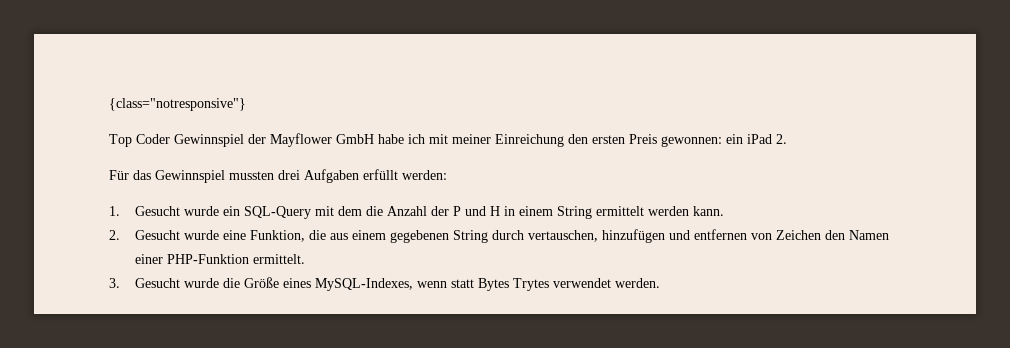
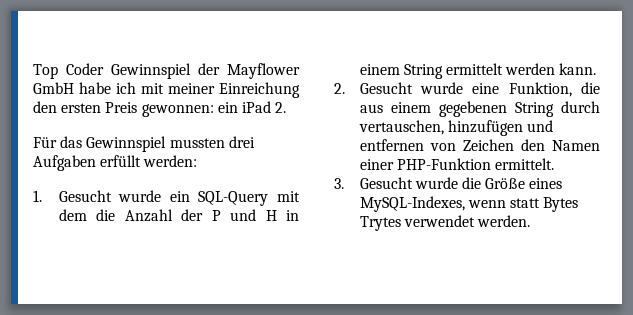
[109,98,246,111] {class="notresponsive"} // -> (33, 71) none

